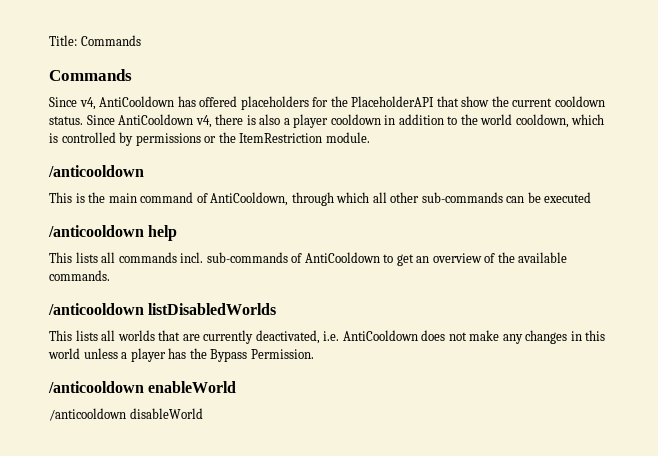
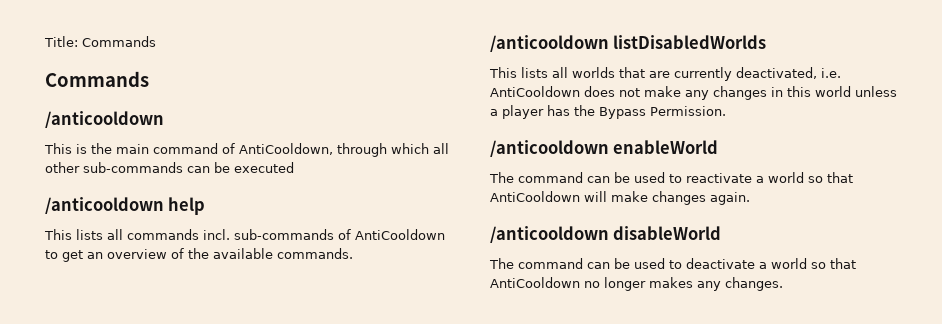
[49,96,605,110] [49,114,605,128] [49,132,370,146] // Since v4, AntiCooldown has offered placeholders for the PlaceholderAPI that show the current cooldown status. Since AntiCooldown v4, there is also a player cooldown in addition to the world cooldown, which is controlled by permissions or the ItemRestriction module. -> (149, 79) none
[49,408,203,421] /anticooldown disableWorld -> [489,172,853,183] [490,191,750,205] [490,226,722,243] [489,258,856,269] [490,277,783,291] The command can be used to reactivate a world so that AntiCooldown will make changes again. // /anticooldown disableWorld // The command can be used to deactivate a world so that AntiCooldown no longer makes any changes.

